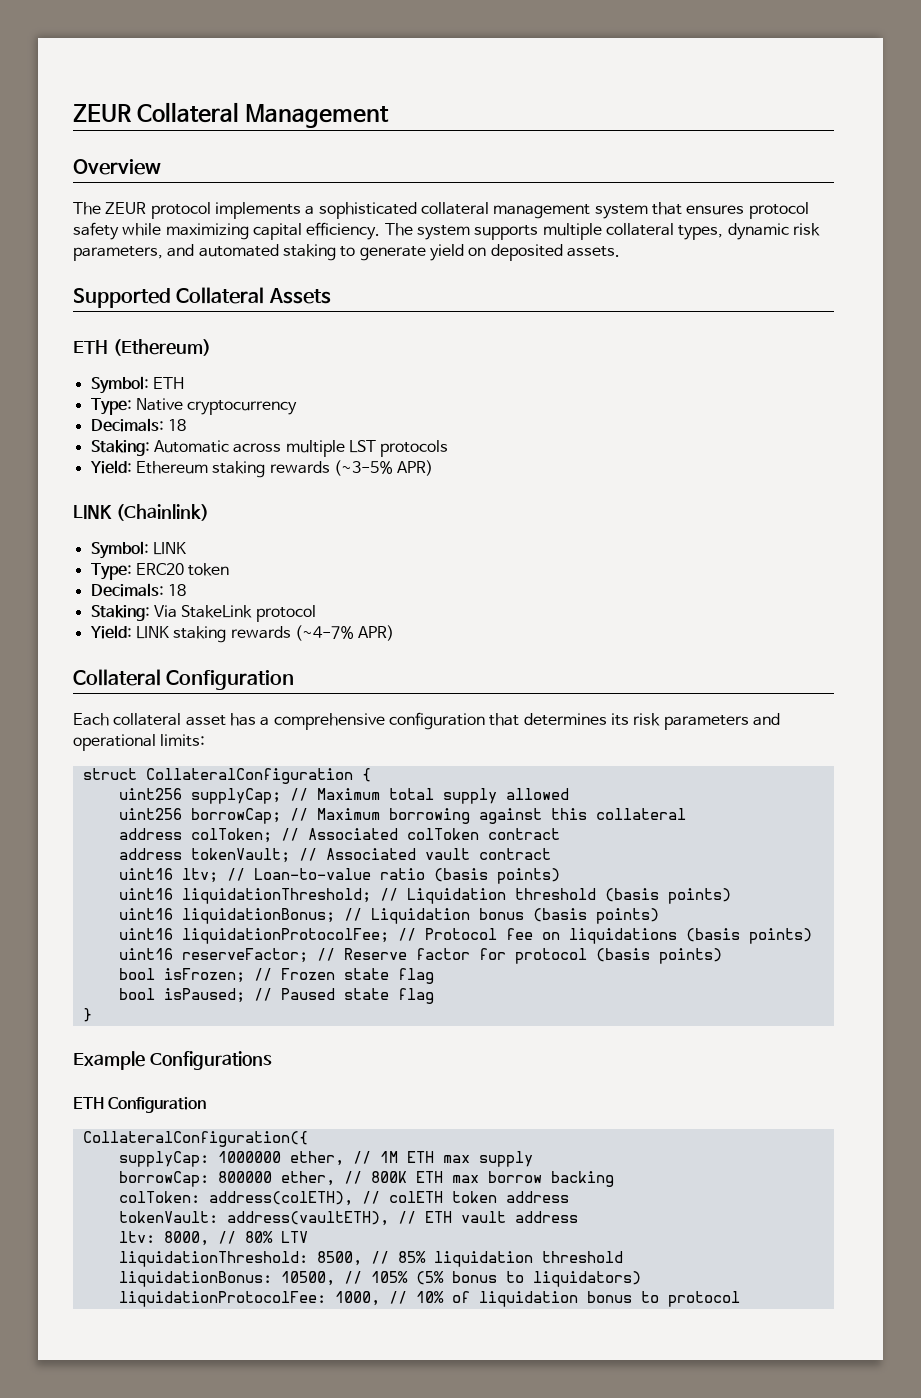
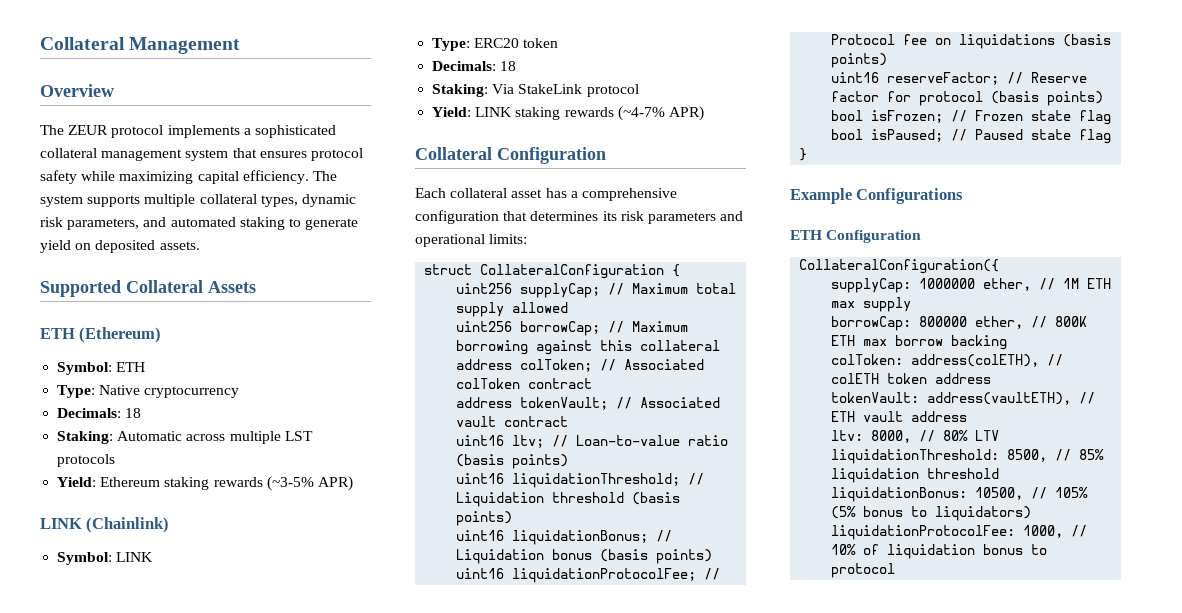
[73,104,132,122] ZEUR -> (40, 43) none

